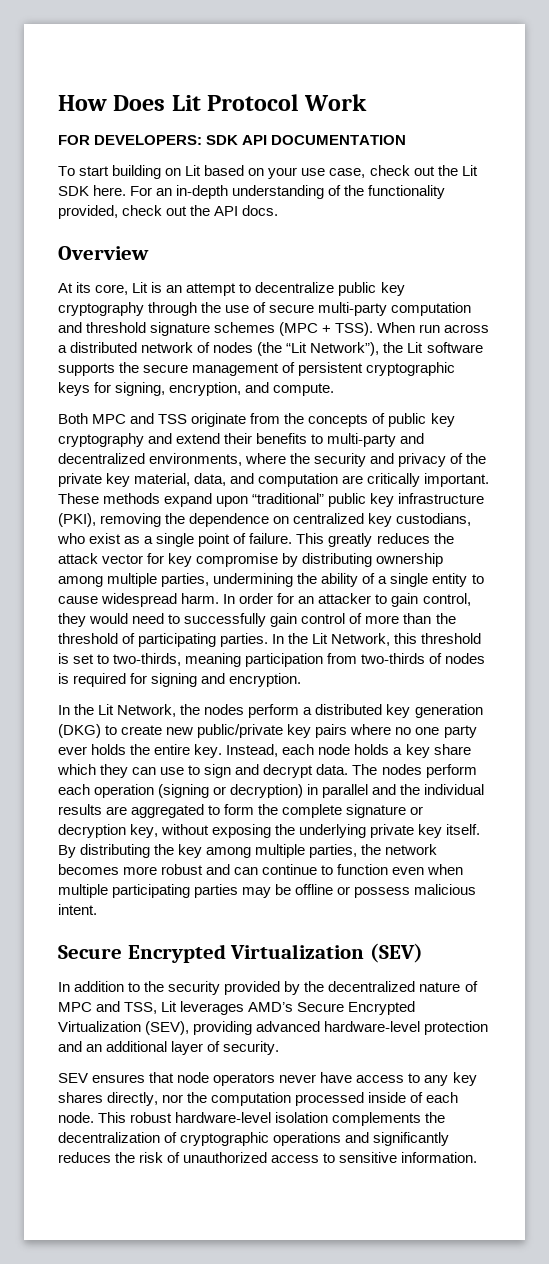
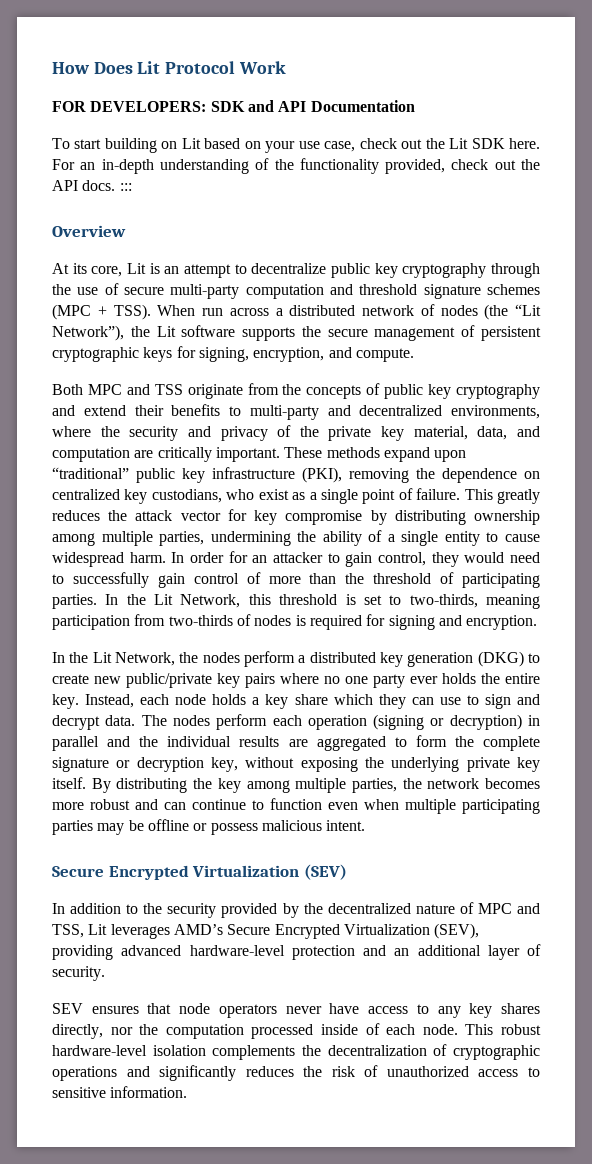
[242,135,407,145] API DOCUMENTATION -> [247,100,415,112] and API Documentation
(279, 210) none -> [119,183,132,191] :::

